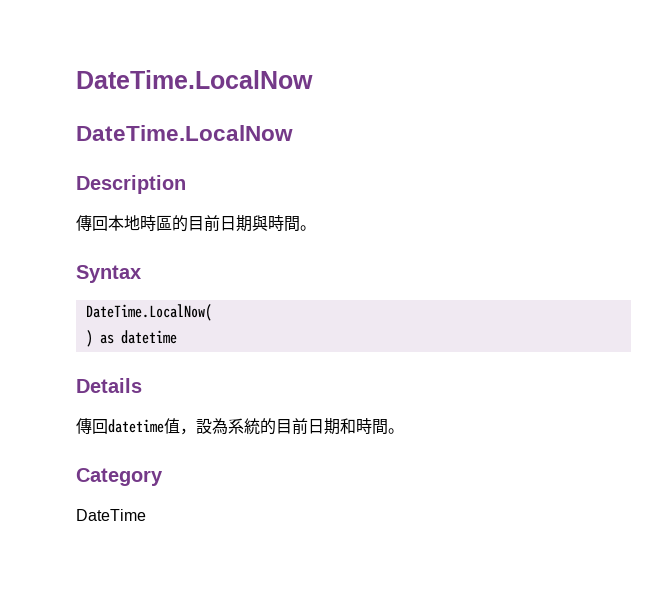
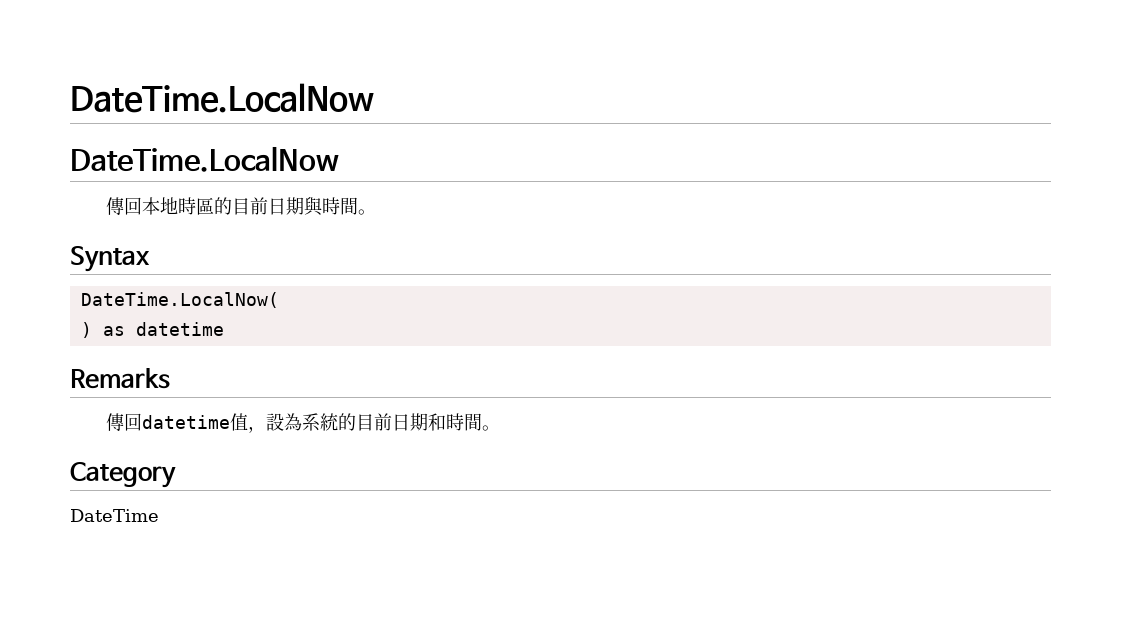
[76,175,186,194] // Description -> (339, 159) none
[76,378,142,393] Details -> [70,368,170,389] Remarks

